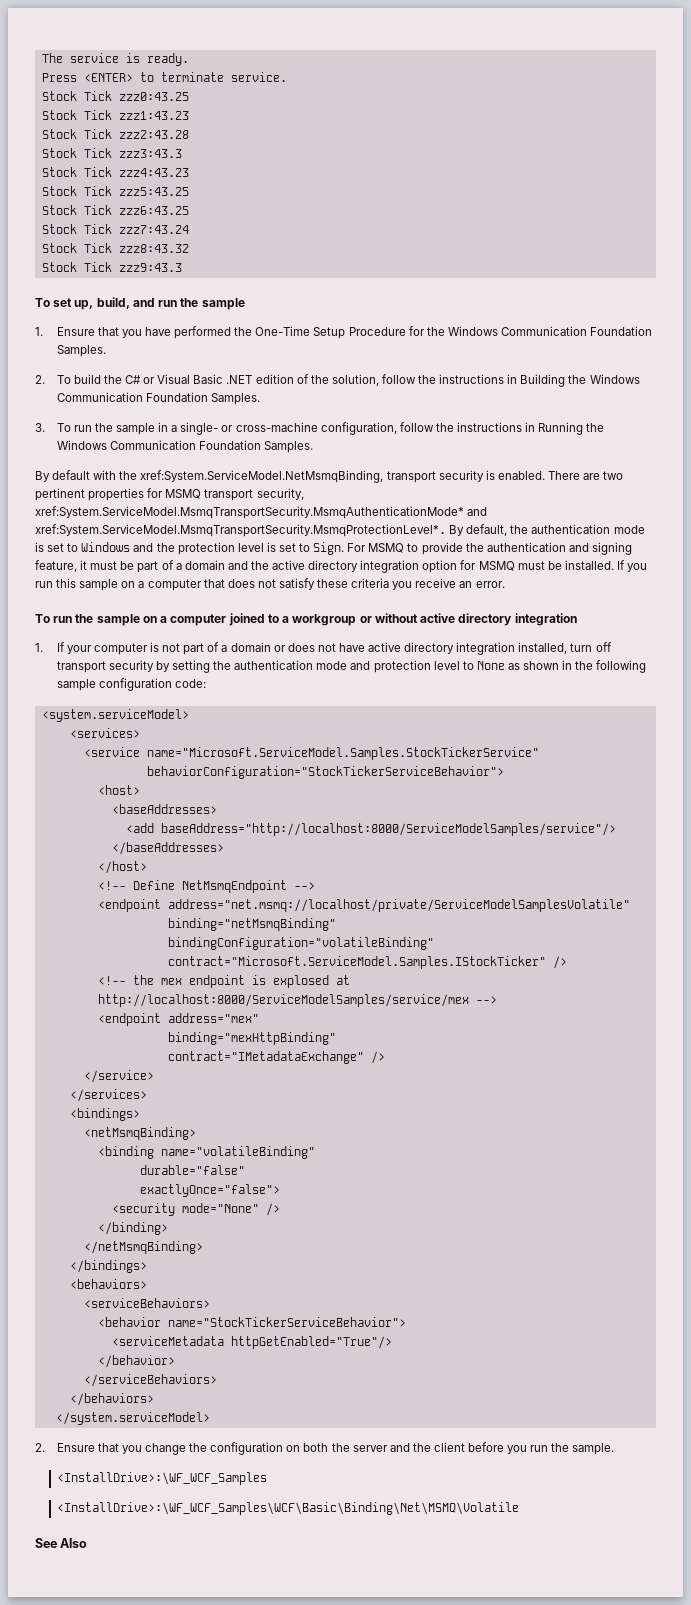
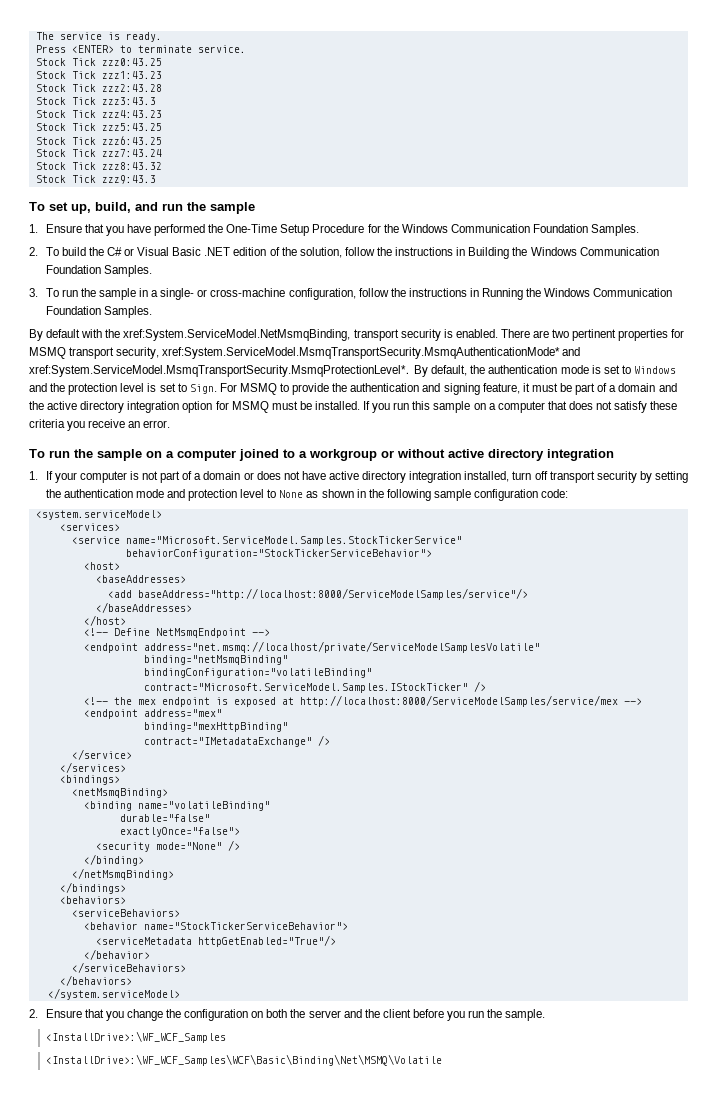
[272,975,329,988] explosed -> [233,697,276,707] exposed
[35,1538,88,1548] // See Also -> (442, 1060) none

